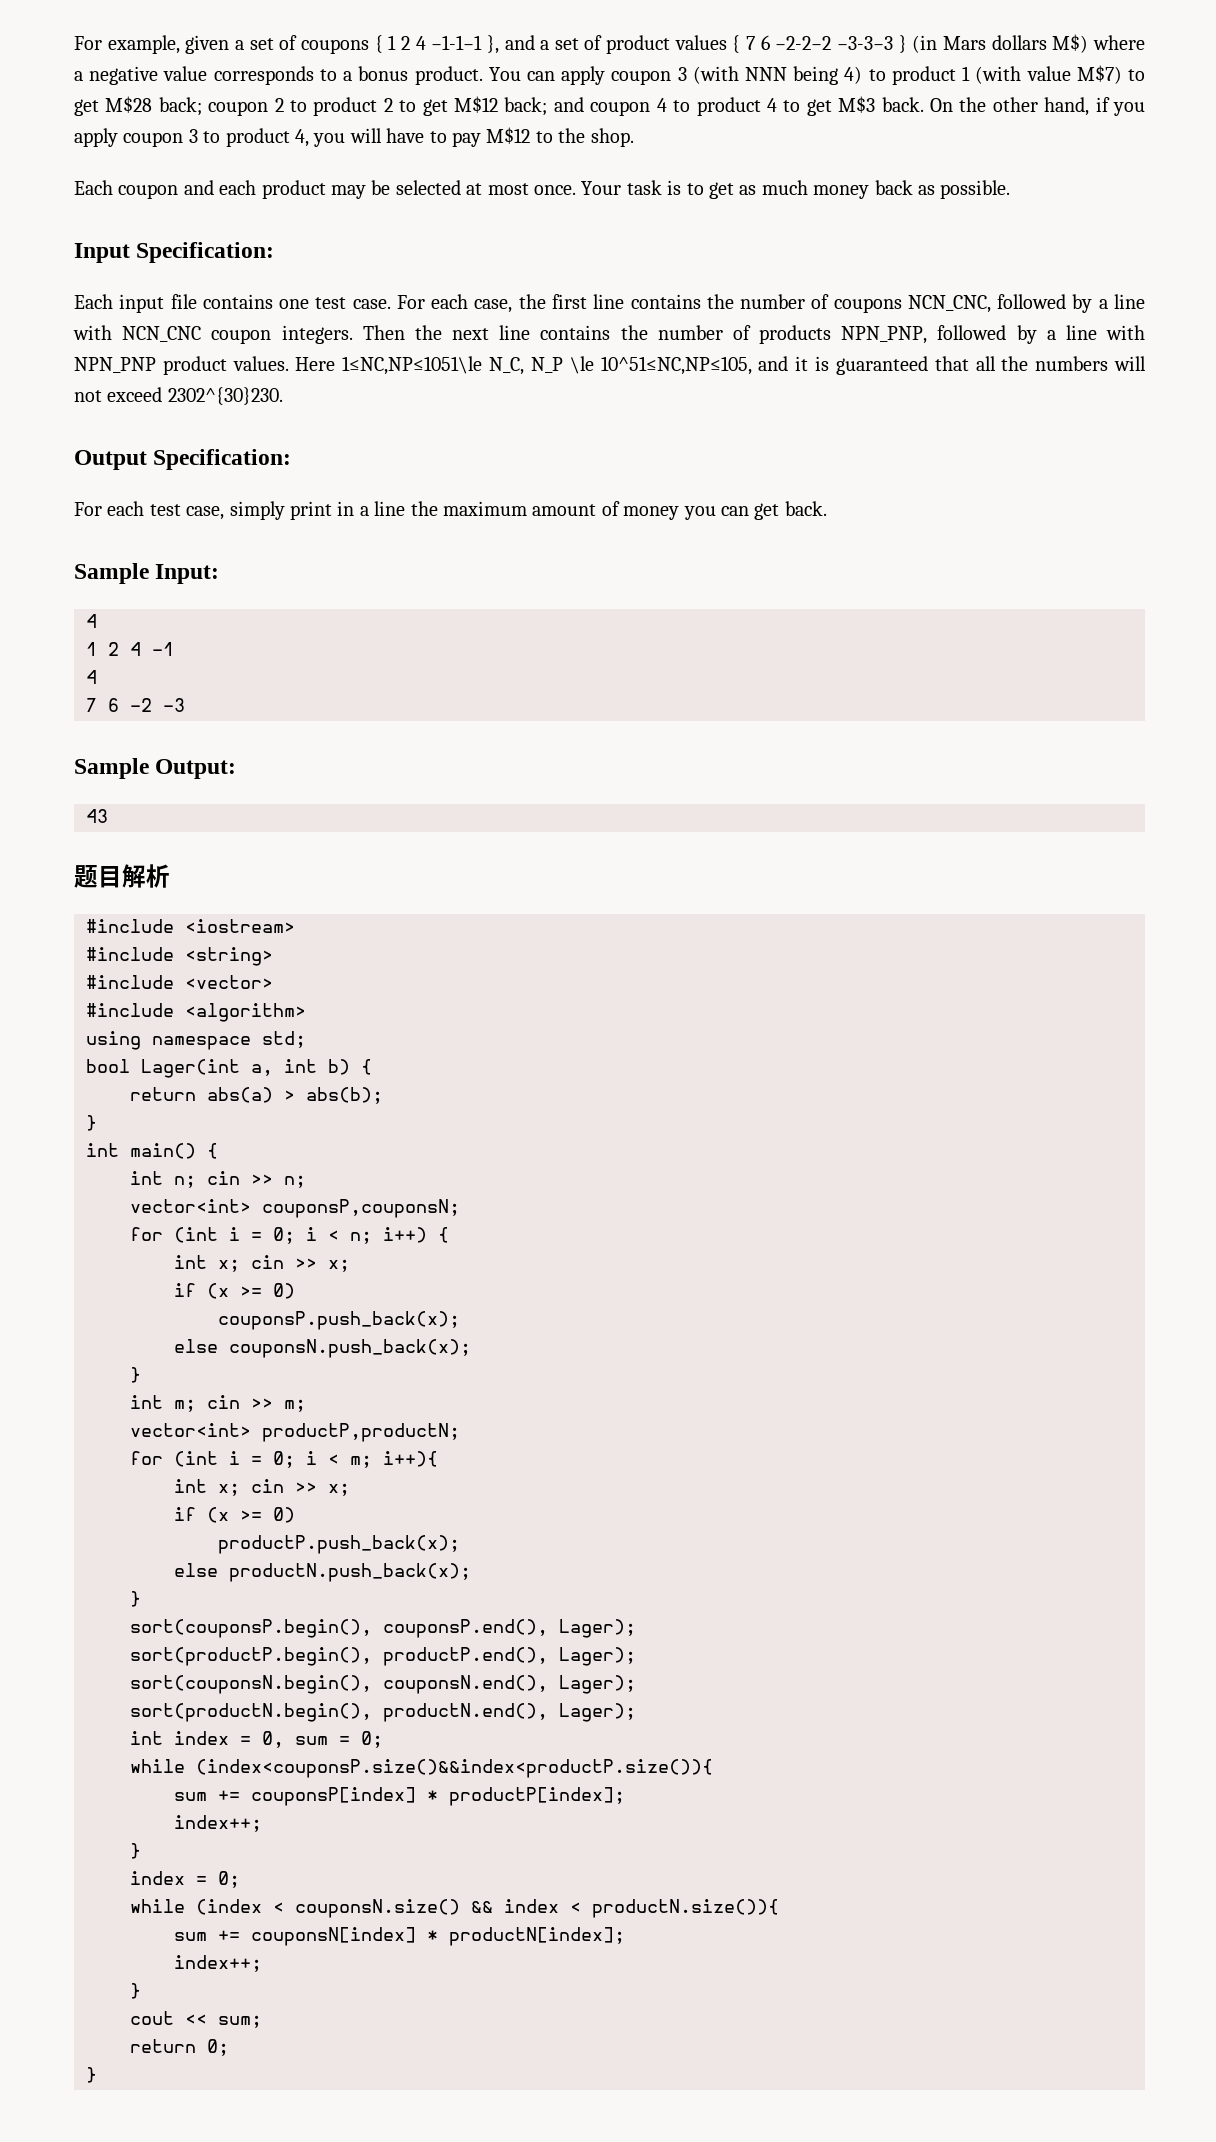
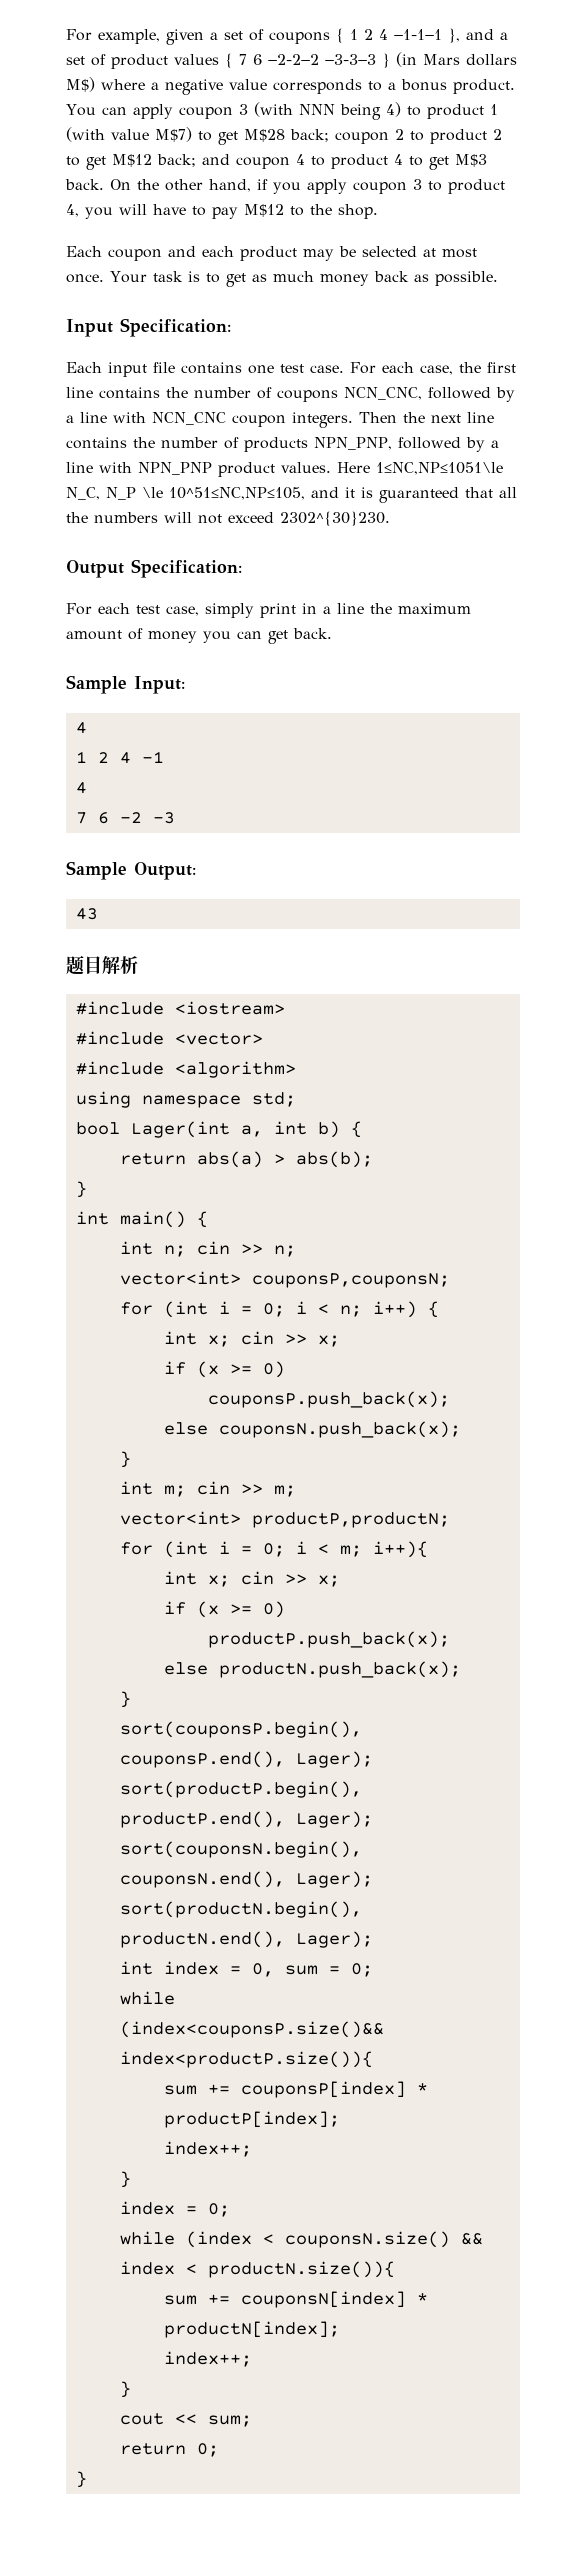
[86,947,273,966] // #include <string> -> (285, 1008) none

